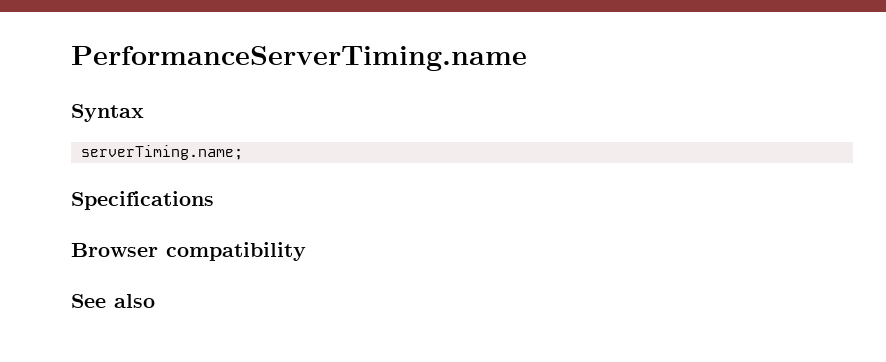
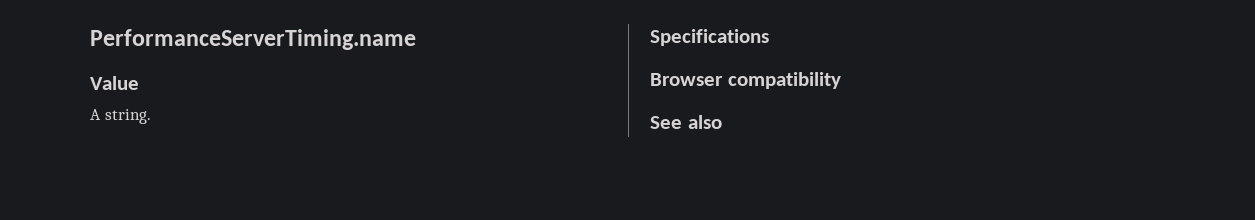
[71,104,144,122] [80,145,243,160] Syntax // serverTiming.name; -> [90,76,139,90] [90,109,151,124] Value // A string.

